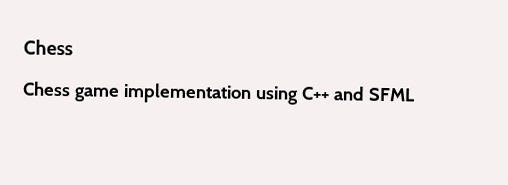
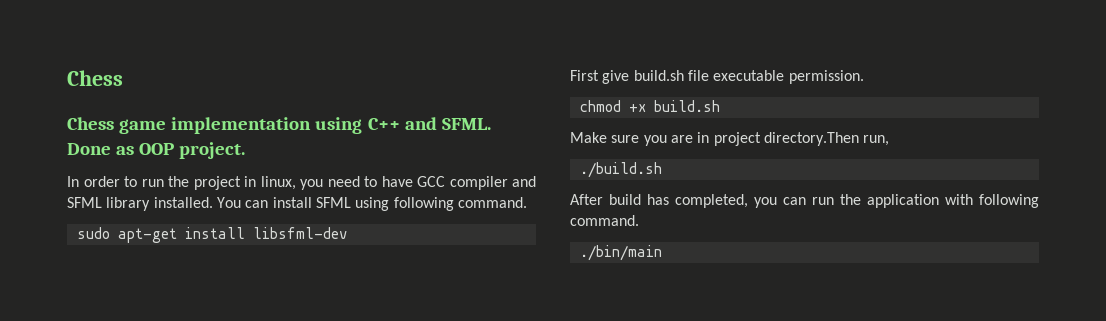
[367,87,416,102] SFML -> [441,118,491,130] [67,142,246,159] [67,176,536,190] [67,197,527,211] [76,227,347,243] [570,70,864,84] [579,100,720,112] [570,132,890,146] [579,162,662,178] [570,194,1039,208] [570,215,639,226] [579,245,662,261] SFML. Done as OOP project. // In order to run the project in linux, you need to have GCC compiler and SFML library installed. You can install SFML using following command. // sudo apt-get install libsfml-dev // First give build.sh file executable permission. // chmod +x build.sh // Make sure you are in project directory.Then run, // ./build.sh // After build has completed, you can run the application with following command. // ./bin/main

